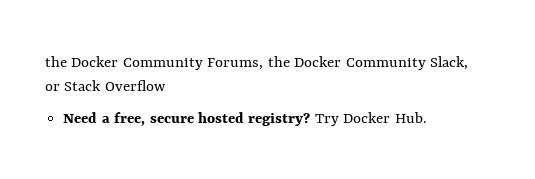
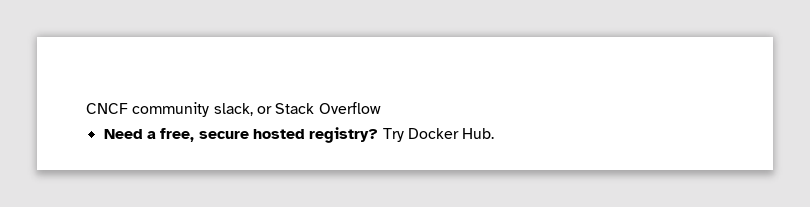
[45,56,469,70] the Docker Community Forums, the Docker Community Slack, -> [86,102,253,117] CNCF community slack,

